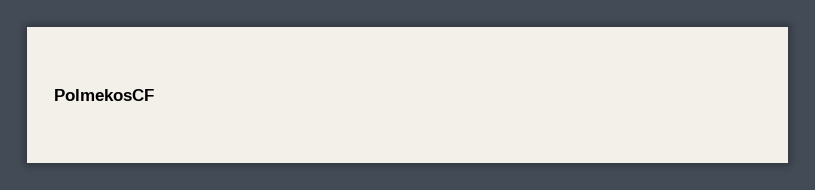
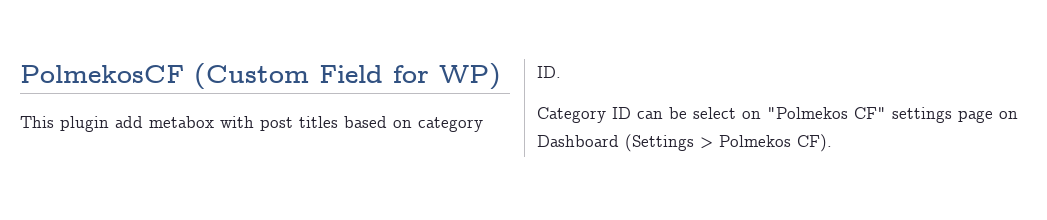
(154, 95) none -> [194,63,501,90] [20,116,483,132] [537,66,561,78] [537,107,1018,123] [537,134,832,152] (Custom Field for WP) // This plugin add metabox with post titles based on category ID. // Category ID can be select on "Polmekos CF" settings page on Dashboard (Settings > Polmekos CF).

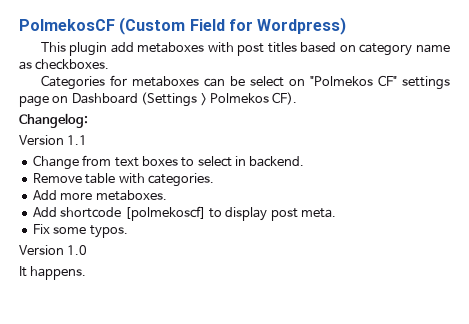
[439,63,501,90] WP) -> [257,17,347,35] Wordpress)
[149,116,214,128] metabox -> [137,42,205,53] metaboxes
[537,66,561,78] [537,107,631,123] ID. // Category ID -> [416,44,451,53] [19,59,110,70] [40,75,199,90] name as checkboxes. // Categories for metaboxes
(832, 143) none -> [19,113,88,128] [19,135,88,145] [32,155,305,170] [32,173,214,187] [32,190,167,201] [32,206,336,221] [32,224,128,238] [19,245,88,255] [19,266,87,280] // Changelog: // Version 1.1 // Change from text boxes to select in backend. // Remove table with categories. // Add more metaboxes. // Add shortcode [polmekoscf] to display post meta. // Fix some typos. // Version 1.0 // It happens.

